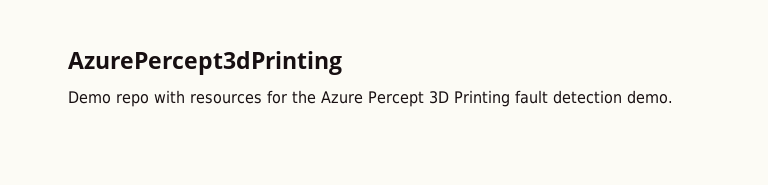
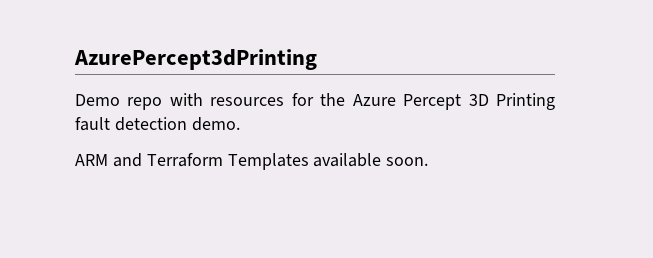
(673, 97) none -> [75,153,429,170] // ARM and Terraform Templates available soon.

